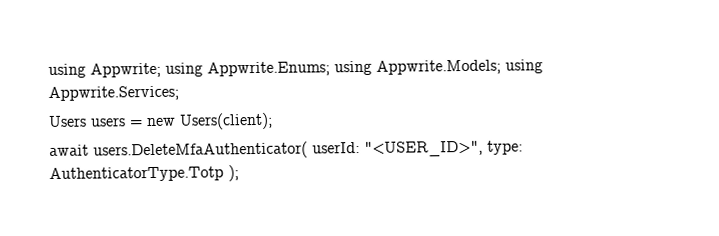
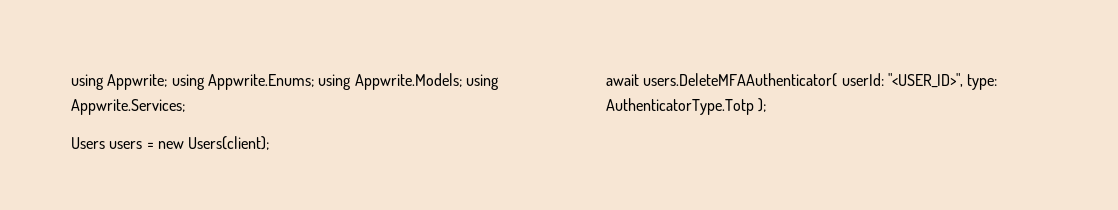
[93,141,308,160] users.DeleteMfaAuthenticator( -> [643,73,838,87] users.DeleteMFAAuthenticator(

